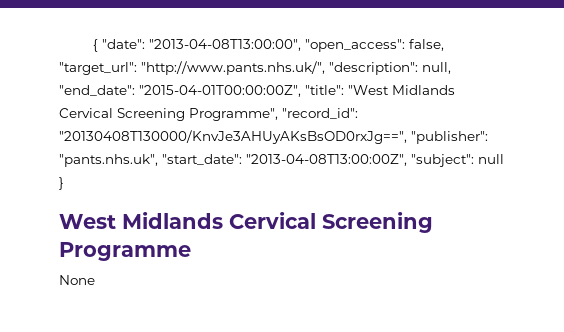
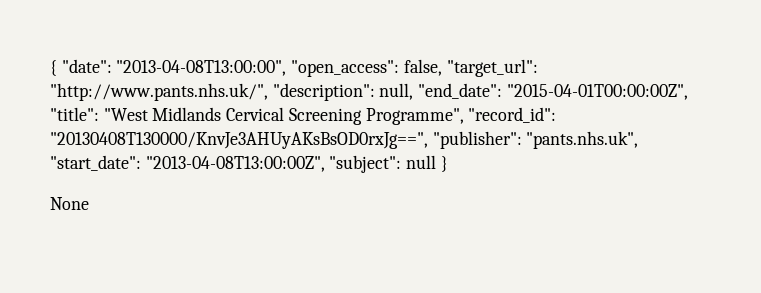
[59,212,433,233] [59,242,191,261] // West Midlands Cervical Screening Programme -> (448, 164) none

